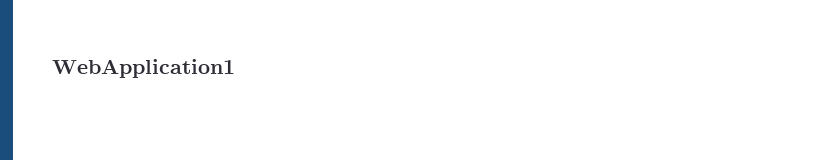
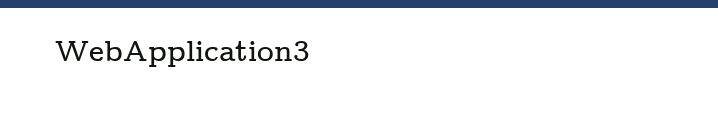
[52,59,235,78] WebApplication1 -> [55,41,310,67] WebApplication3

